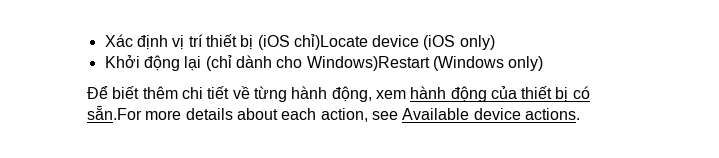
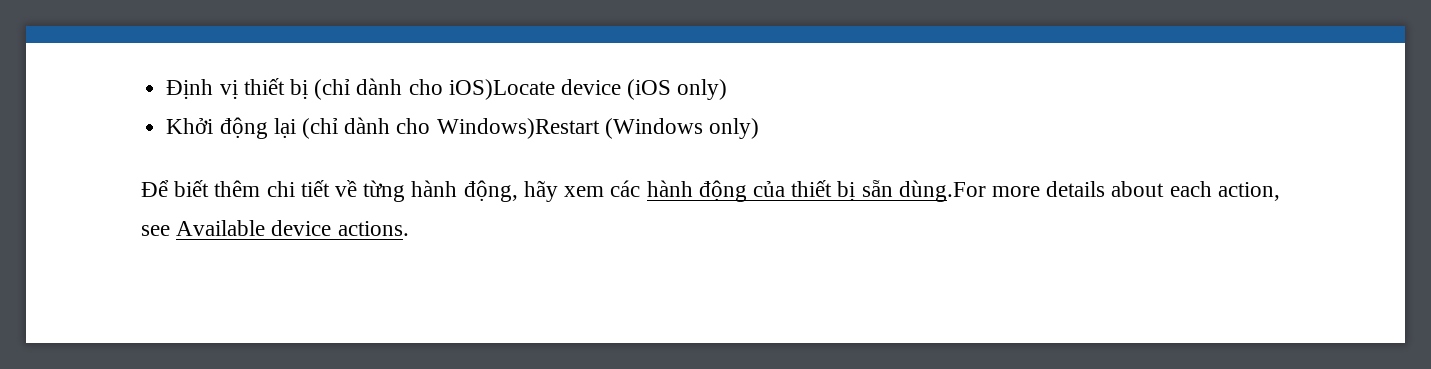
[104,34,368,50] Xác định vị trí thiết bị (iOS chỉ)Locate -> [166,78,555,100] Định vị thiết bị (chỉ dành cho iOS)Locate
[375,90,406,99] xem -> [523,180,641,202] hãy xem các
[572,86,590,99] [87,106,142,120] có sẵn.For -> [861,180,986,202] sẵn dùng.For

